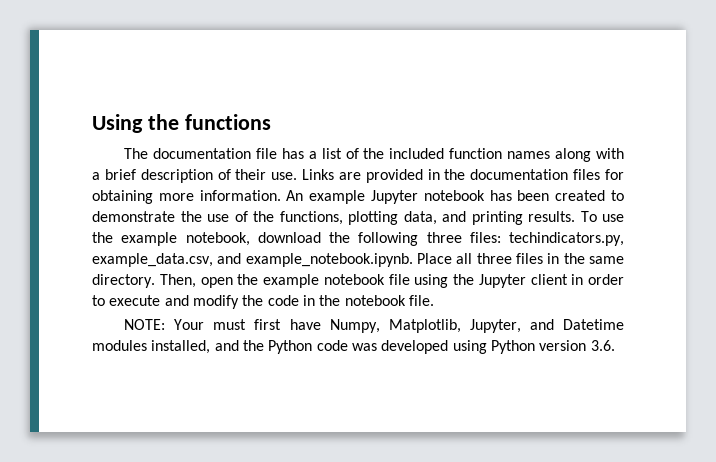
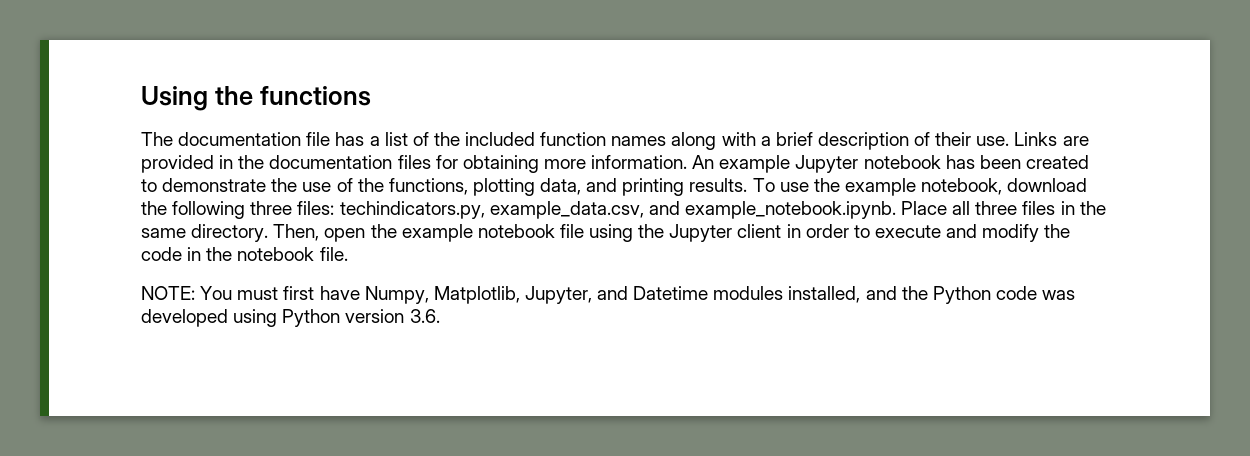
[174,319,205,330] Your -> [200,286,233,300] You

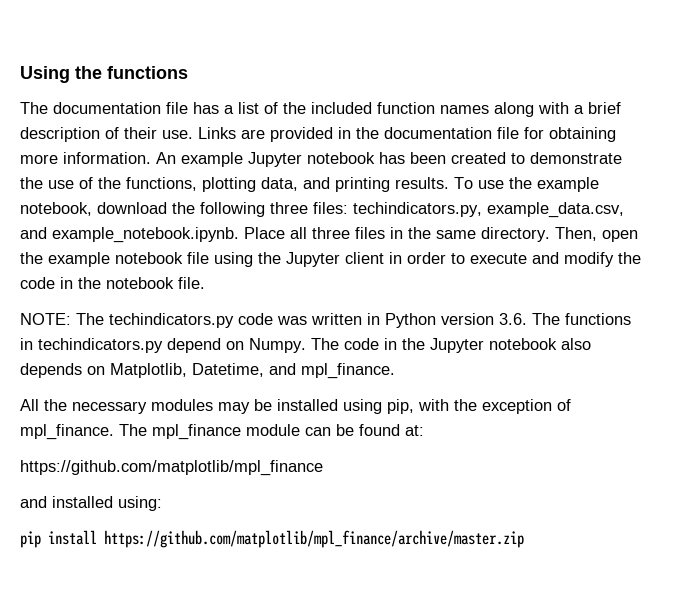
[397,155,431,169] files -> [497,127,519,139] file
[200,286,1076,304] [141,309,440,327] You must first have Numpy, Matplotlib, Jupyter, and Datetime modules installed, and the Python code was developed using Python version 3.6. -> [76,313,631,328] [20,338,591,353] [20,363,395,379] [20,399,571,414] [20,424,424,440] [20,460,323,476] [20,496,162,511] [20,530,524,548] The techindicators.py code was written in Python version 3.6. The functions in techindicators.py depend on Numpy. The code in the Jupyter notebook also depends on Matplotlib, Datetime, and mpl_finance. // All the necessary modules may be installed using pip, with the exception of mpl_finance. The mpl_finance module can be found at: // https://github.com/matplotlib/mpl_finance // and installed using: // pip install https://github.com/matplotlib/mpl_finance/archive/master.zip

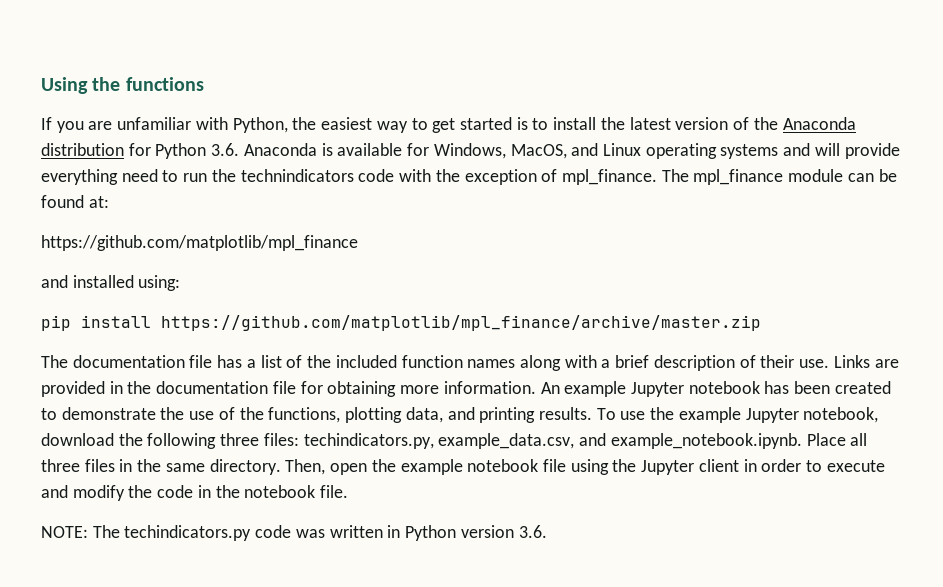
(188, 72) none -> [41,117,856,133] [41,143,900,159] [41,169,897,185] [41,195,109,208] [41,235,358,251] [41,275,181,291] [41,315,761,331] // If you are unfamiliar with Python, the easiest way to get started is to install the latest version of the Anaconda distribution for Python 3.6. Anaconda is available for Windows, MacOS, and Linux operating systems and will provide everything need to run the technindicators code with the exception of mpl_finance. The mpl_finance module can be found at: // https://github.com/matplotlib/mpl_finance // and installed using: // pip install https://github.com/matplotlib/mpl_finance/archive/master.zip
(599, 184) none -> [745,408,799,423] Jupyter
[532,313,631,325] [20,338,591,353] [20,363,395,379] [20,399,571,414] [20,424,424,440] [20,460,323,476] [20,496,162,511] [20,530,524,548] The functions in techindicators.py depend on Numpy. The code in the Jupyter notebook also depends on Matplotlib, Datetime, and mpl_finance. // All the necessary modules may be installed using pip, with the exception of mpl_finance. The mpl_finance module can be found at: // https://github.com/matplotlib/mpl_finance // and installed using: // pip install https://github.com/matplotlib/mpl_finance/archive/master.zip -> (547, 531) none

